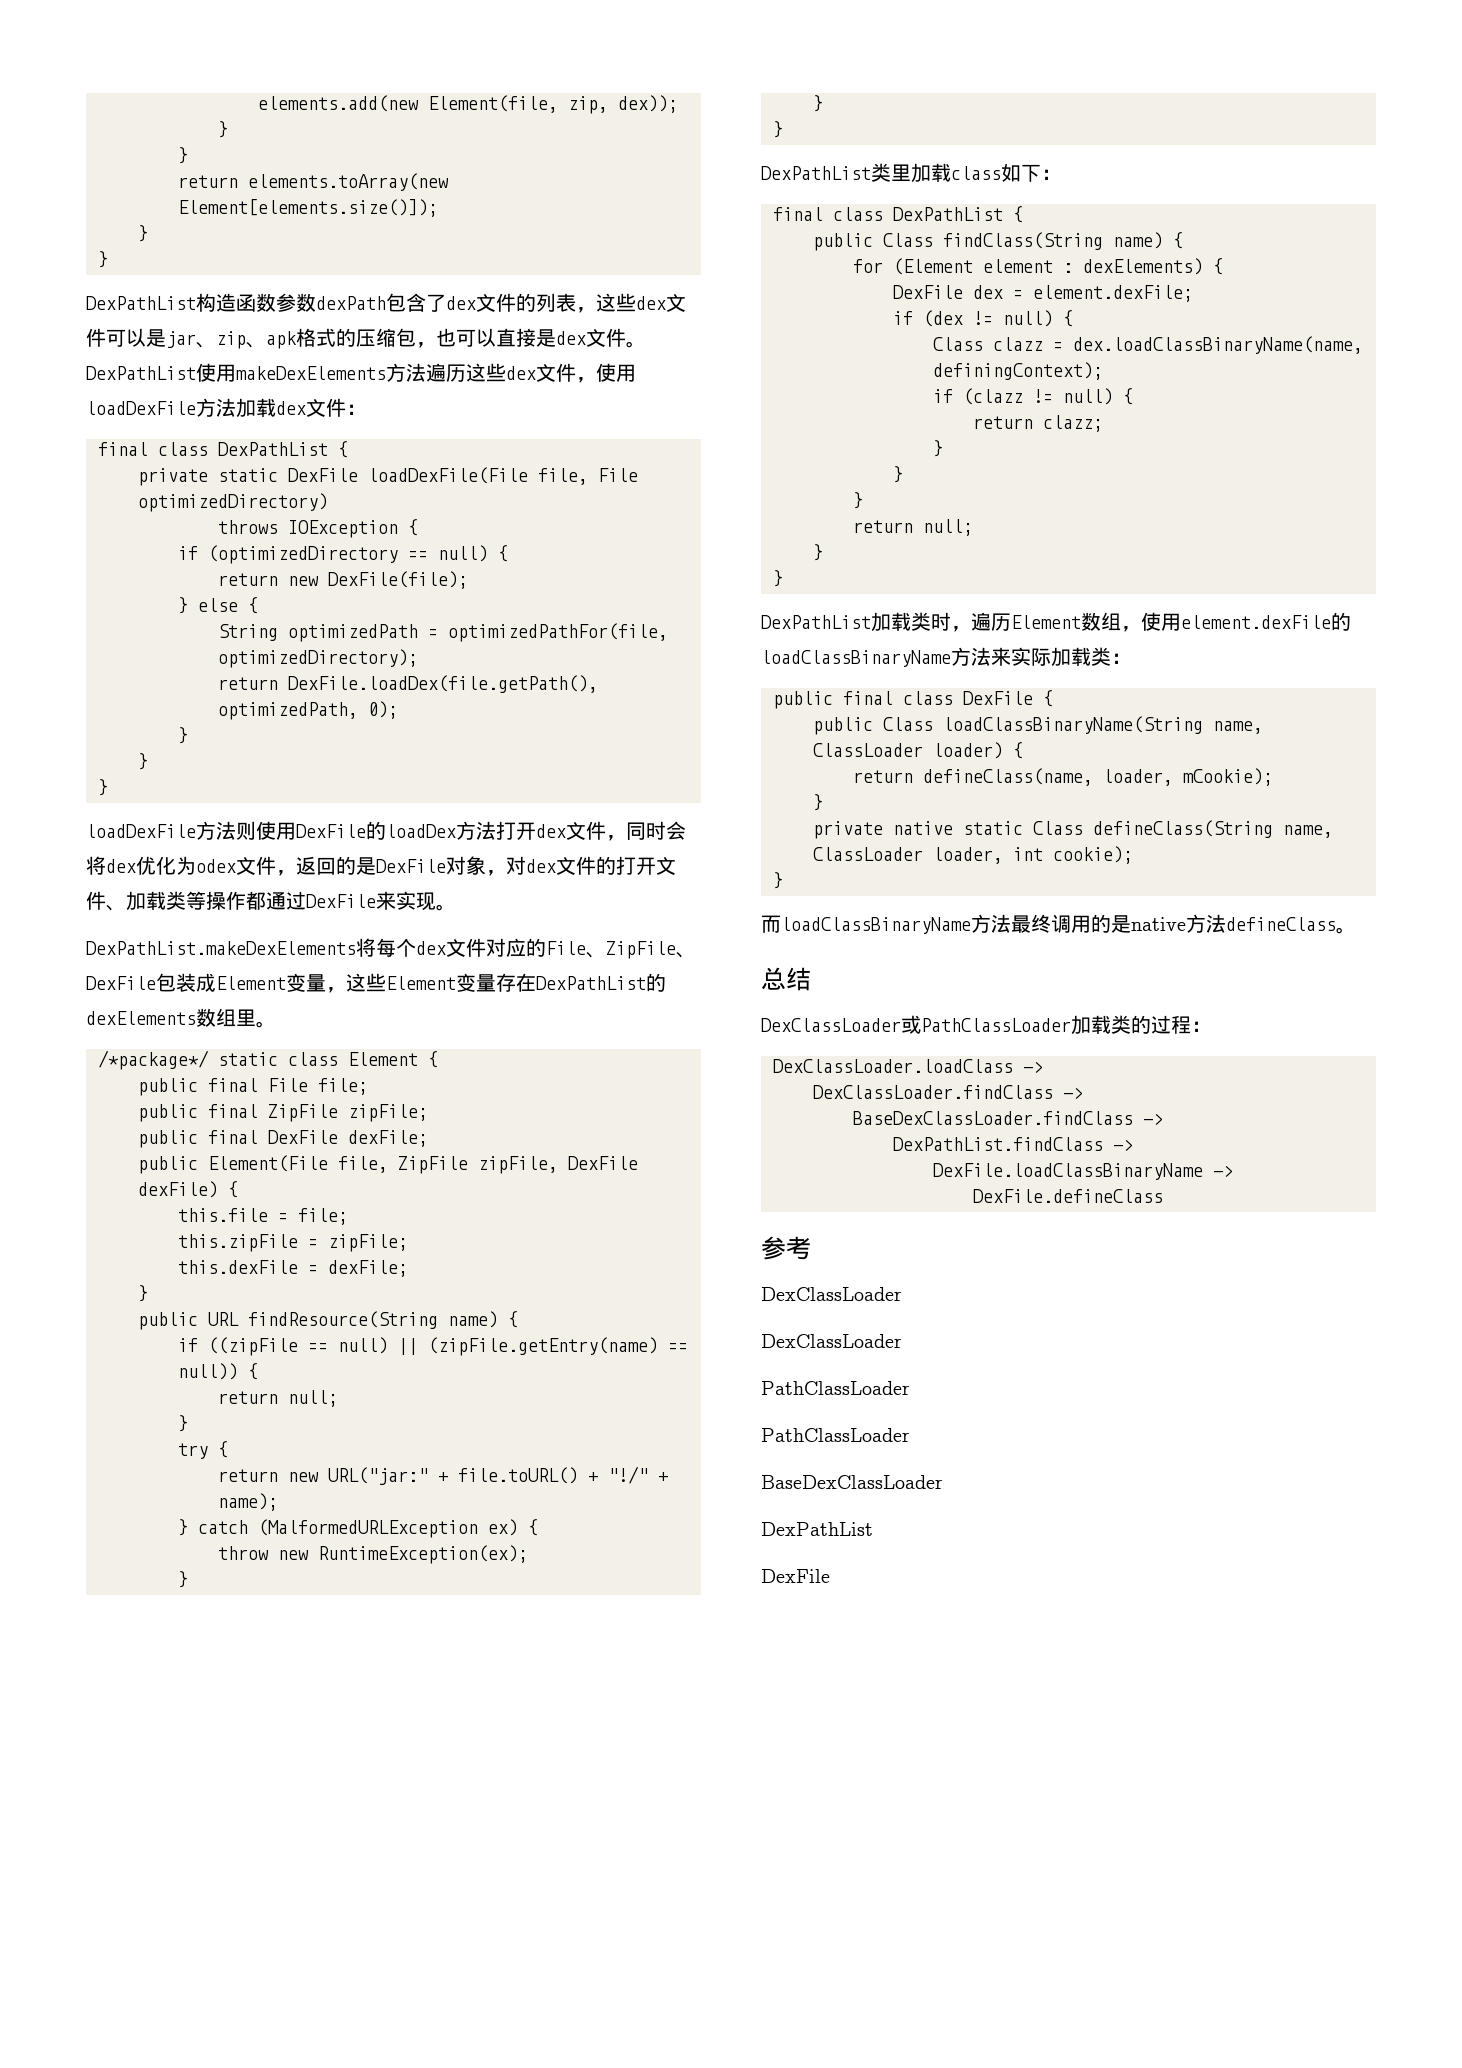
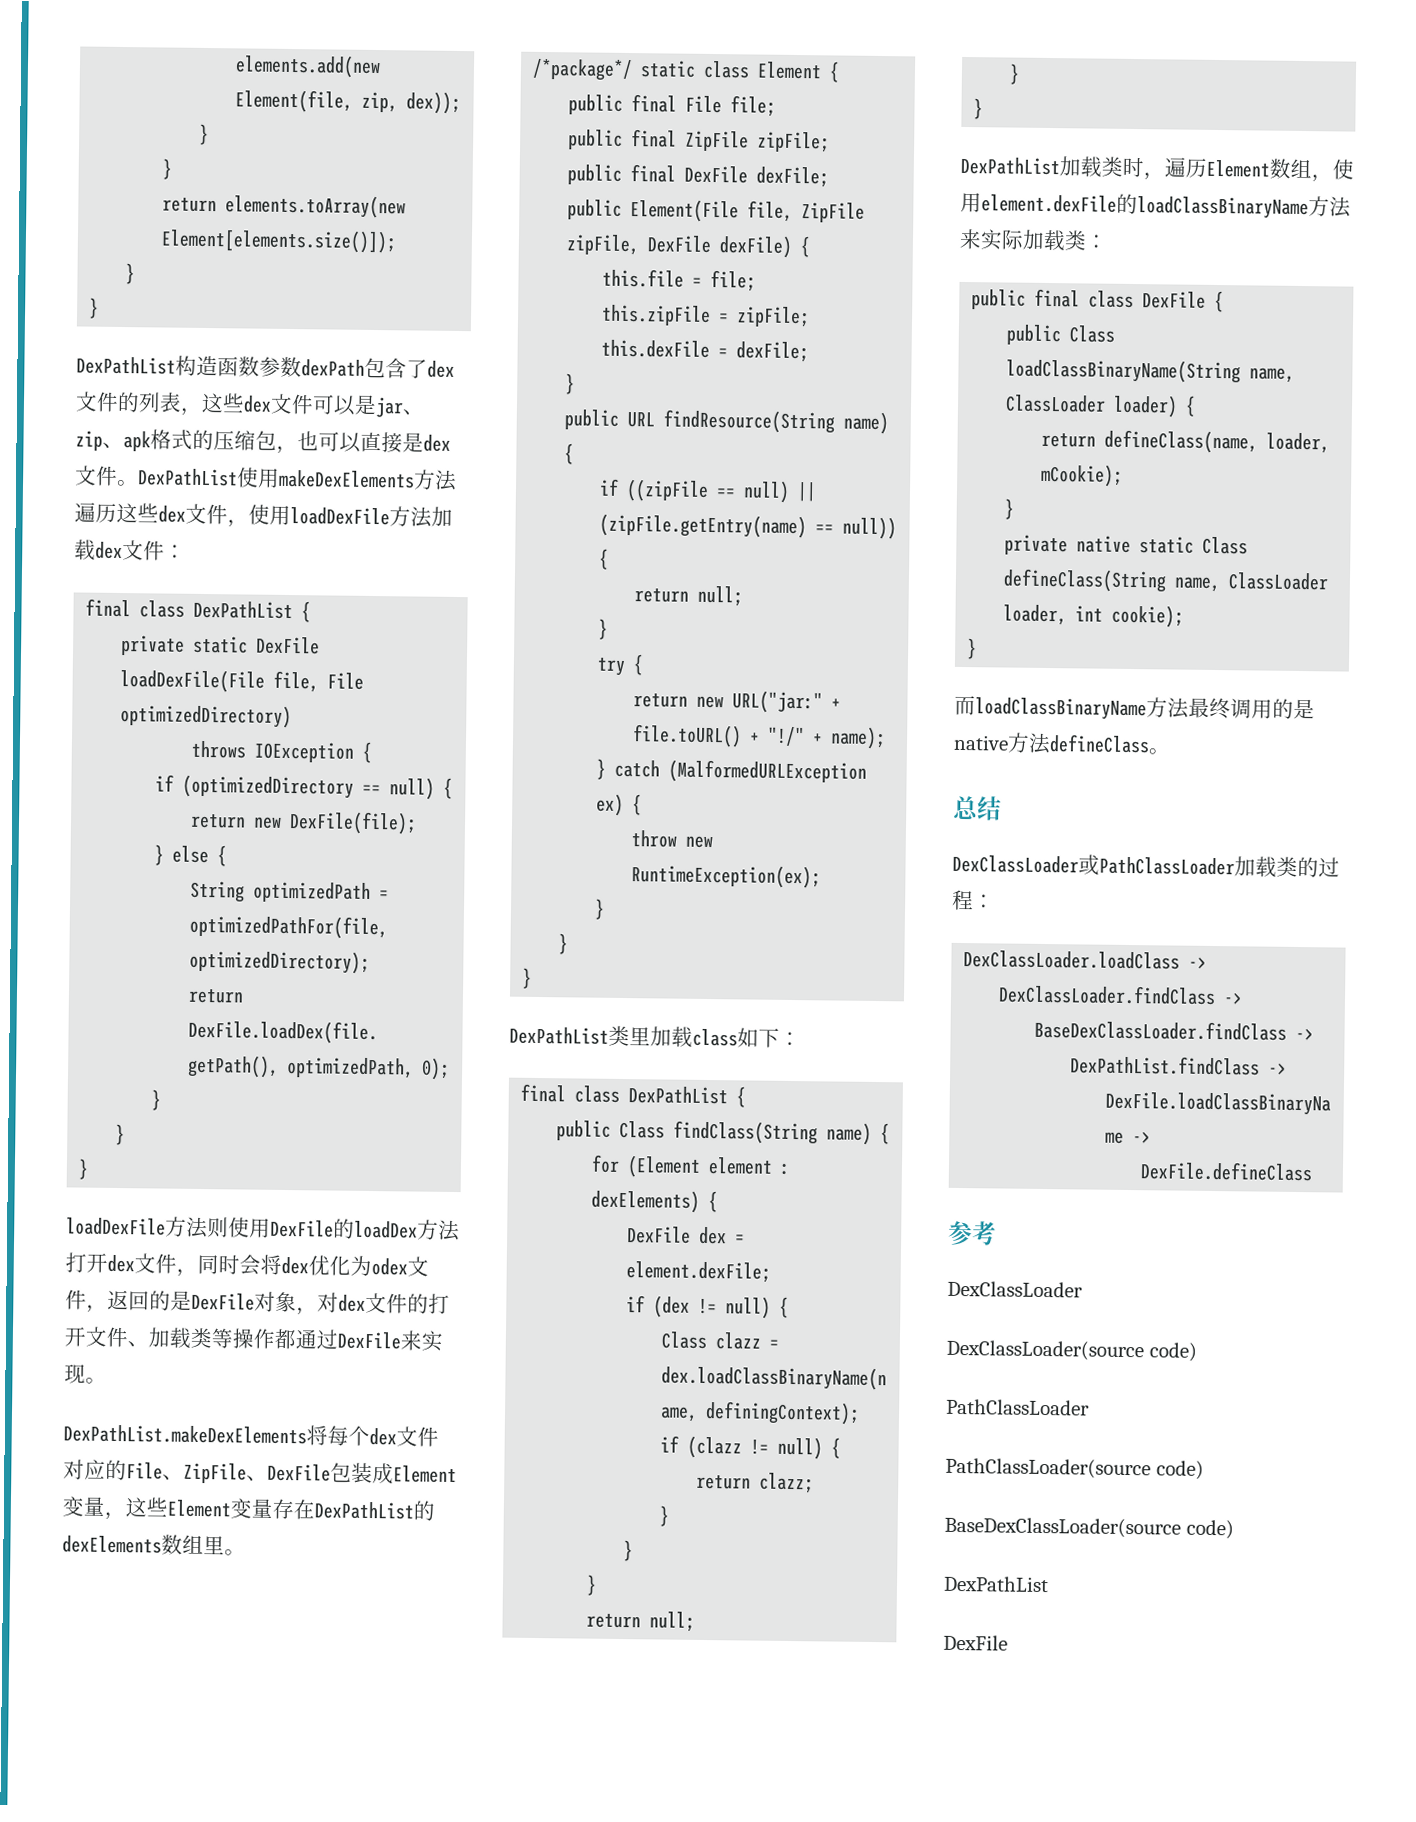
[761,1334,902,1348] [761,1381,910,1395] [761,1428,910,1442] [761,1475,943,1489] DexClassLoader // PathClassLoader // PathClassLoader // BaseDexClassLoader -> [946,1339,1197,1362] [946,1398,1090,1416] [945,1457,1204,1480] [944,1516,1234,1540] DexClassLoader(source code) // PathClassLoader // PathClassLoader(source code) // BaseDexClassLoader(source code)

